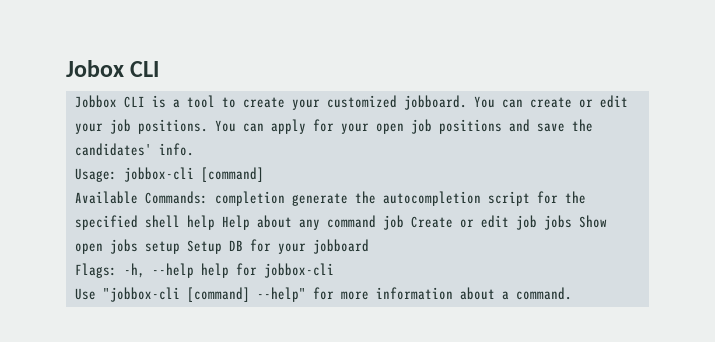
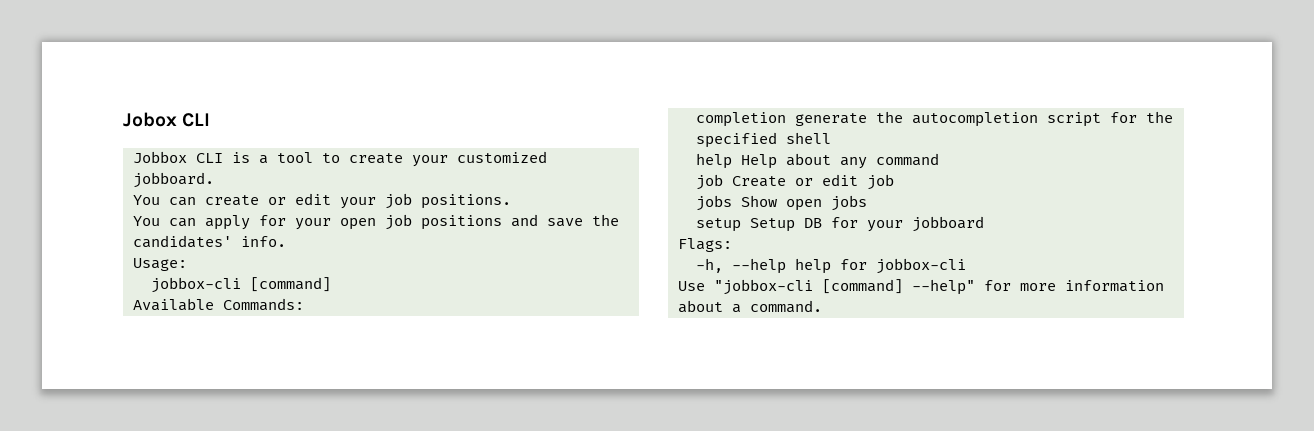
(468, 102) none -> (215, 180) //
(209, 126) none -> (512, 201) //
(118, 175) none -> (188, 264) //
(209, 197) none -> (305, 304) //
(181, 221) none -> (832, 138) //
(377, 221) none -> (940, 159) //
(538, 222) none -> (895, 182) //
(139, 246) none -> (868, 203) //
(118, 270) none -> (733, 245) //

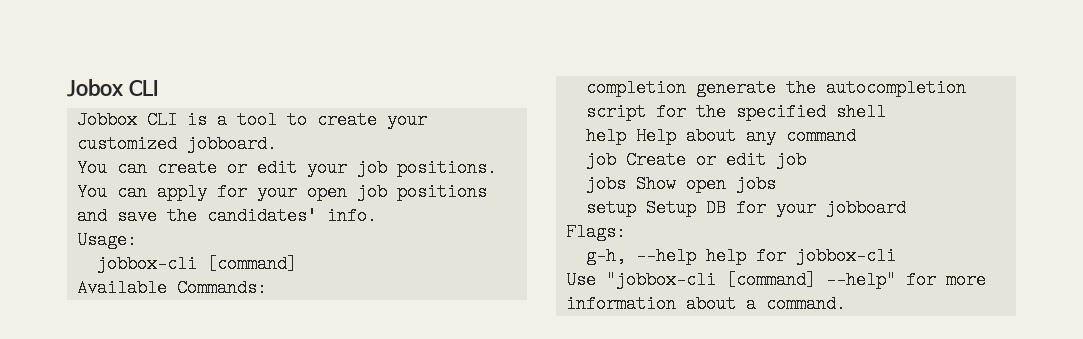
[696,258,724,273] -h, -> [585,247,626,265] g-h,

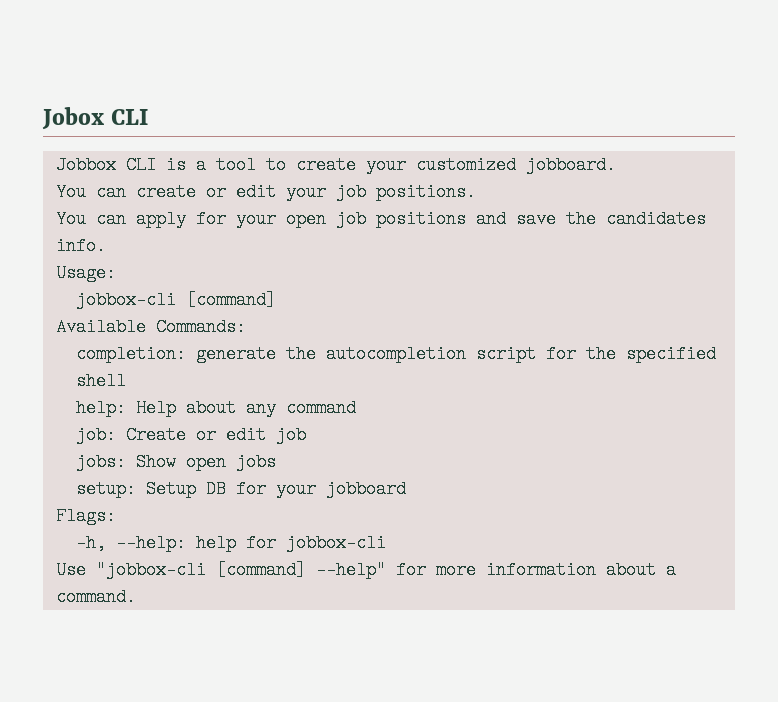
[206,207,317,225] candidates' -> [605,210,706,228] candidates
[585,79,686,97] completion -> [75,345,186,363] completion:
[585,127,626,145] help -> [75,399,126,417] help:
[585,151,616,169] job -> [75,426,116,444] job:
[585,175,626,193] jobs -> [75,453,126,471] jobs:
[585,199,636,217] setup -> [75,480,136,498] setup:
[585,247,696,265] g-h, --help -> [75,534,186,552] -h, --help:

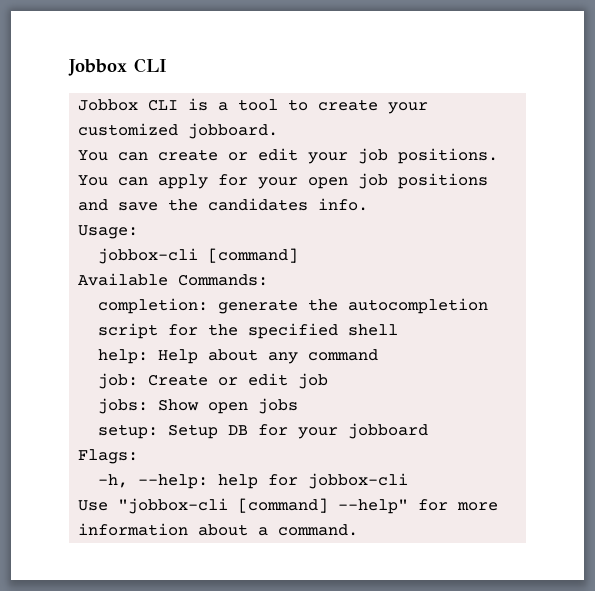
[42,107,104,130] Jobox -> [68,59,127,76] Jobbox

